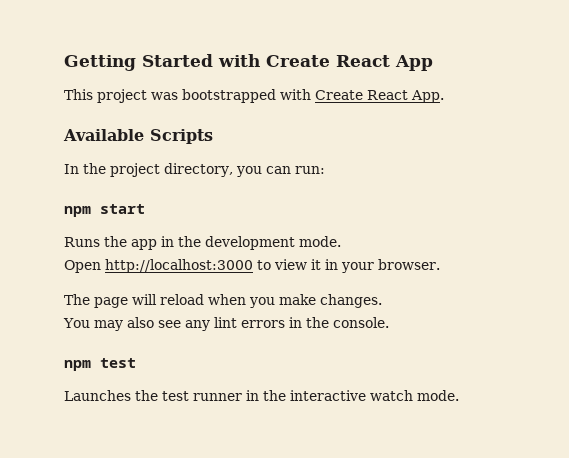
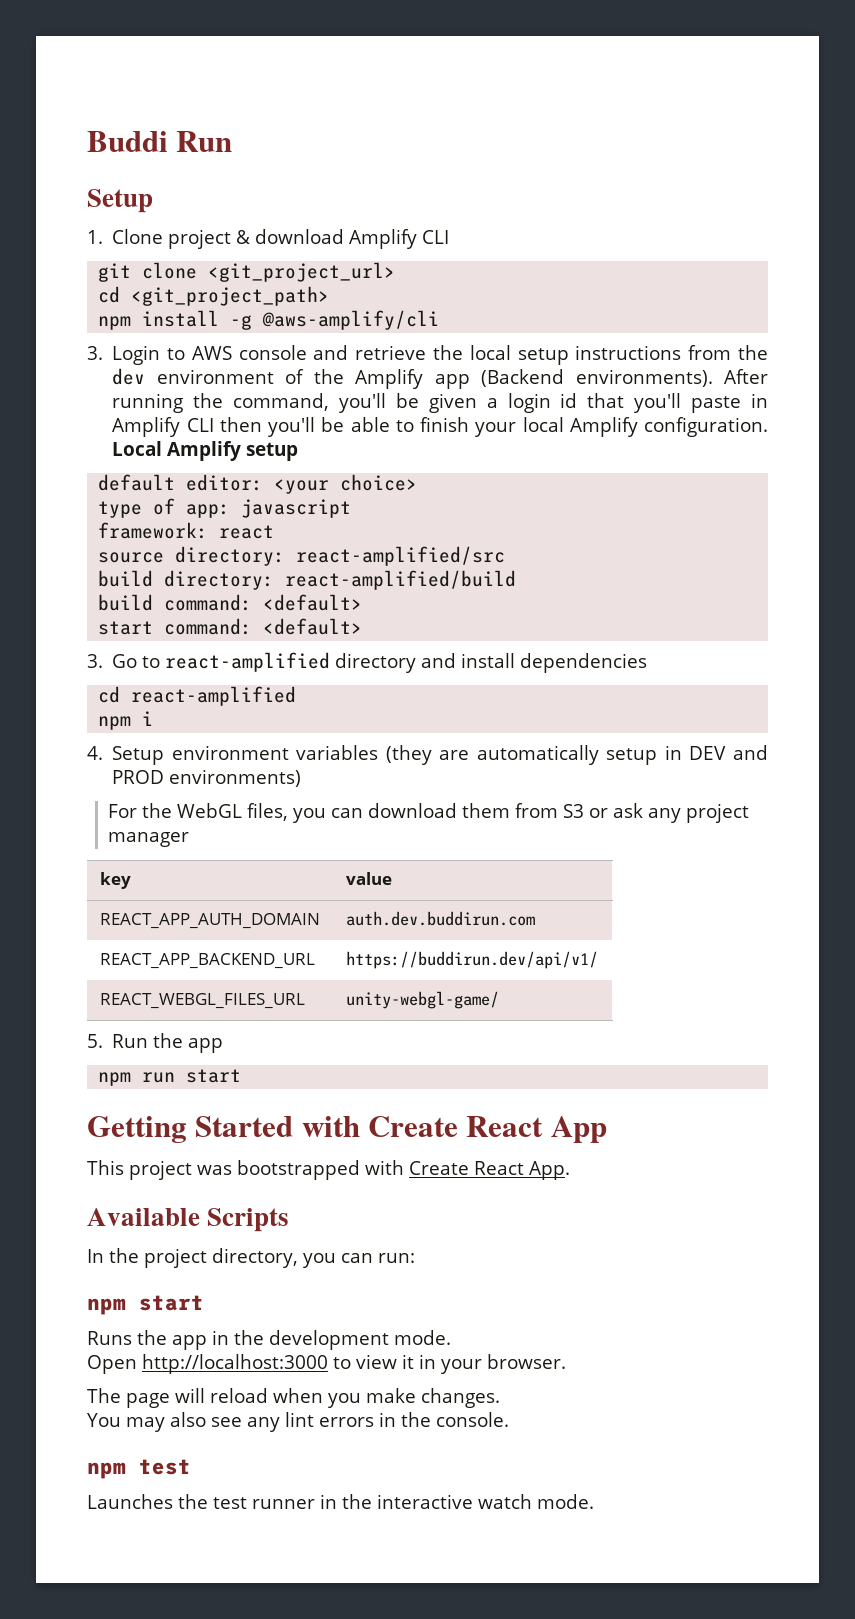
(64, 63) none -> [87,131,233,152] [87,189,153,213] [87,229,450,249] [98,262,396,282] [98,286,330,306] [98,310,440,330] [87,345,768,365] [112,368,768,389] [112,393,768,413] [112,417,768,437] [112,441,299,461] [98,474,418,494] [98,498,352,518] [98,522,275,539] [98,546,506,566] [98,570,517,590] [98,594,363,611] [98,618,363,635] [87,652,648,673] [98,686,297,706] [98,711,154,730] [87,745,769,765] [112,769,302,787] [108,803,750,823] [108,832,190,847] [99,872,131,889] [345,872,392,885] [99,913,320,929] [345,911,535,926] [99,953,315,969] [345,951,598,969] [99,993,305,1009] [345,991,499,1009] [87,1033,224,1053] [98,1069,242,1086] Buddi Run // Setup // 1. Clone project & download Amplify CLI // git clone <git_project_url> // cd <git_project_path> // npm install -g @aws-amplify/cli // 3. Login to AWS console and retrieve the local setup instructions from the dev environment of the Amplify app (Backend environments). After running the command, you'll be given a login id that you'll paste in Amplify CLI then you'll be able to finish your local Amplify configuration. Local Amplify setup // default editor: <your choice> // type of app: javascript // framework: react // source directory: react-amplified/src // build directory: react-amplified/build // build command: <default> // start command: <default> // 3. Go to react-amplified directory and install dependencies // cd react-amplified // npm i // 4. Setup environment variables (they are automatically setup in DEV and PROD environments) // For the WebGL files, you can download them from S3 or ask any project manager // key | value // REACT_APP_AUTH_DOMAIN | auth.dev.buddirun.com // REACT_APP_BACKEND_URL | https://buddirun.dev/api/v1/ // REACT_WEBGL_FILES_URL | unity-webgl-game/ // 5. Run the app // npm run start //

